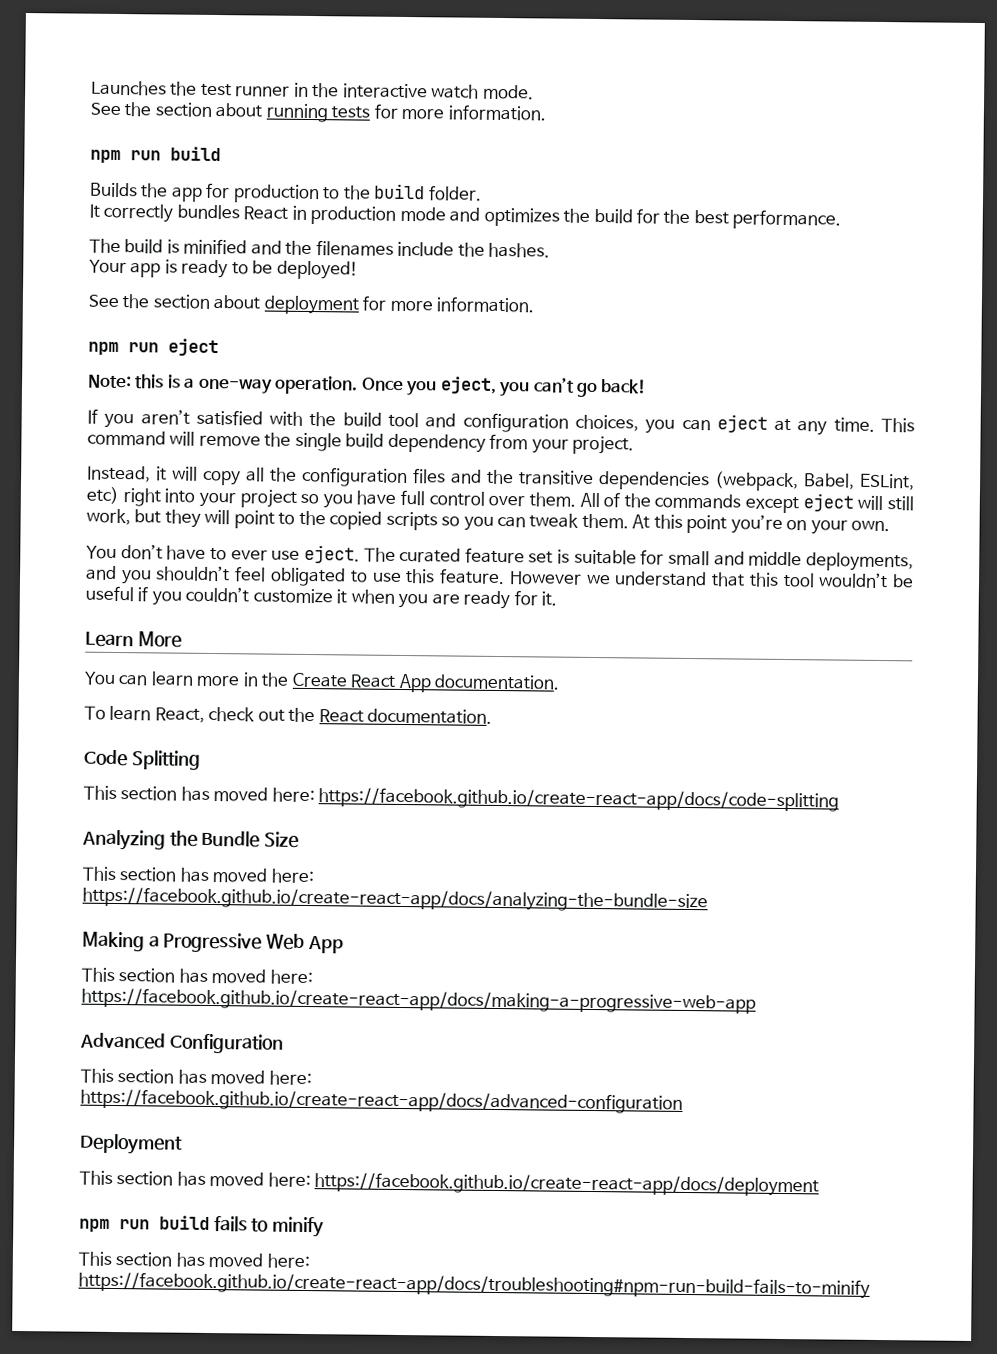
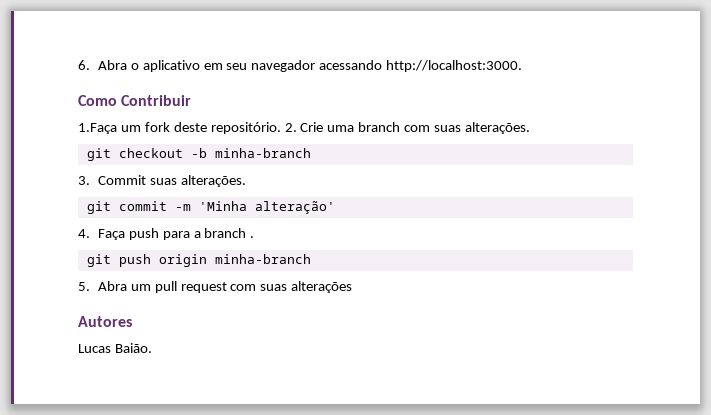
[91,80,534,100] [90,102,546,123] [90,146,221,164] [90,182,482,204] [89,203,842,230] [89,238,551,258] [89,259,359,280] [88,294,535,315] [88,338,219,357] [88,374,648,398] [87,408,915,436] [87,430,635,455] [87,465,915,492] [86,486,915,514] [86,508,891,535] [86,544,915,572] [85,565,914,589] [85,585,558,610] [85,631,182,648] [84,671,561,693] [84,705,493,724] [84,749,201,770] [83,785,840,812] [82,829,300,851] [82,866,314,884] [82,886,708,913] [82,931,344,954] [81,967,313,985] [81,987,756,1014] [80,1032,284,1054] [80,1068,312,1086] [80,1088,683,1114] [79,1133,183,1155] [79,1170,820,1197] [79,1215,325,1238] [78,1251,310,1269] [78,1271,870,1299] Launches the test runner in the interactive watch mode. // See the section about running tests for more information. // npm run build // Builds the app for production to the build folder. // It correctly bundles React in production mode and optimizes the build for the best performance. // The build is minified and the filenames include the hashes. // Your app is ready to be deployed! // See the section about deployment for more information. // npm run eject // Note: this is a one-way operation. Once you eject, you can’t go back! // If you aren’t satisfied with the build tool and configuration choices, you can eject at any time. This command will remove the single build dependency from your project. // Instead, it will copy all the configuration files and the transitive dependencies (webpack, Babel, ESLint, etc) right into your project so you have full control over them. All of the commands except eject will still work, but they will point to the copied scripts so you can tweak them. At this point you’re on your own. // You don’t have to ever use eject. The curated feature set is suitable for small and middle deployments, and you shouldn’t feel obligated to use this feature. However we understand that this tool wouldn’t be useful if you couldn’t customize it when you are ready for it. // Learn More // You can learn more in the Create React App documentation. // To learn React, check out the React documentation. // Code Splitting // This section has moved here: https://facebook.github.io/create-react-app/docs/code-splitting // Analyzing the Bundle Size // This section has moved here: https://facebook.github.io/create-react-app/docs/analyzing-the-bundle-size // Making a Progressive Web App // This section has moved here: https://facebook.github.io/create-react-app/docs/making-a-progressive-web-app // Advanced Configuration // This section has moved here: https://facebook.github.io/create-react-app/docs/advanced-configuration // Deployment // This section has moved here: https://facebook.github.io/create-react-app/docs/deployment // npm run build fails to minify // This section has moved here: https://facebook.github.io/create-react-app/docs/troubleshooting#npm-run-build-fails-to-minify -> [78,60,523,72] [78,95,192,106] [78,122,531,134] [86,148,311,161] [78,175,246,187] [86,201,335,214] [78,228,255,240] [86,254,311,267] [78,281,353,293] [78,316,132,327] [78,343,152,353] 6. Abra o aplicativo em seu navegador acessando http://localhost:3000. // Como Contribuir // 1.Faça um fork deste repositório. 2. Crie uma branch com suas alterações. // git checkout -b minha-branch // 3. Commit suas alterações. // git commit -m 'Minha alteração' // 4. Faça push para a branch . // git push origin minha-branch // 5. Abra um pull request com suas alterações // Autores // Lucas Baião.

